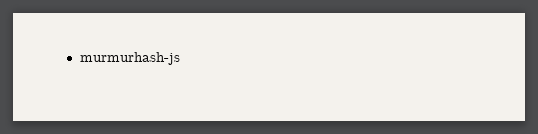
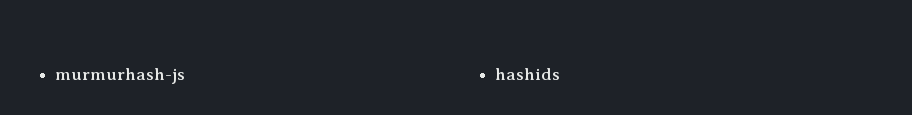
(180, 58) none -> [495,68,561,80] // hashids

